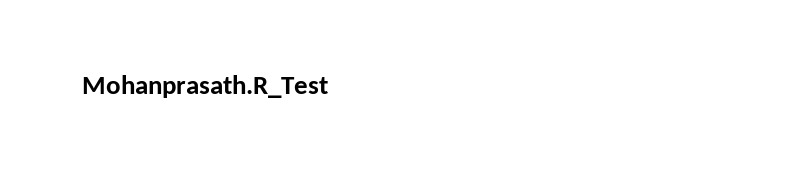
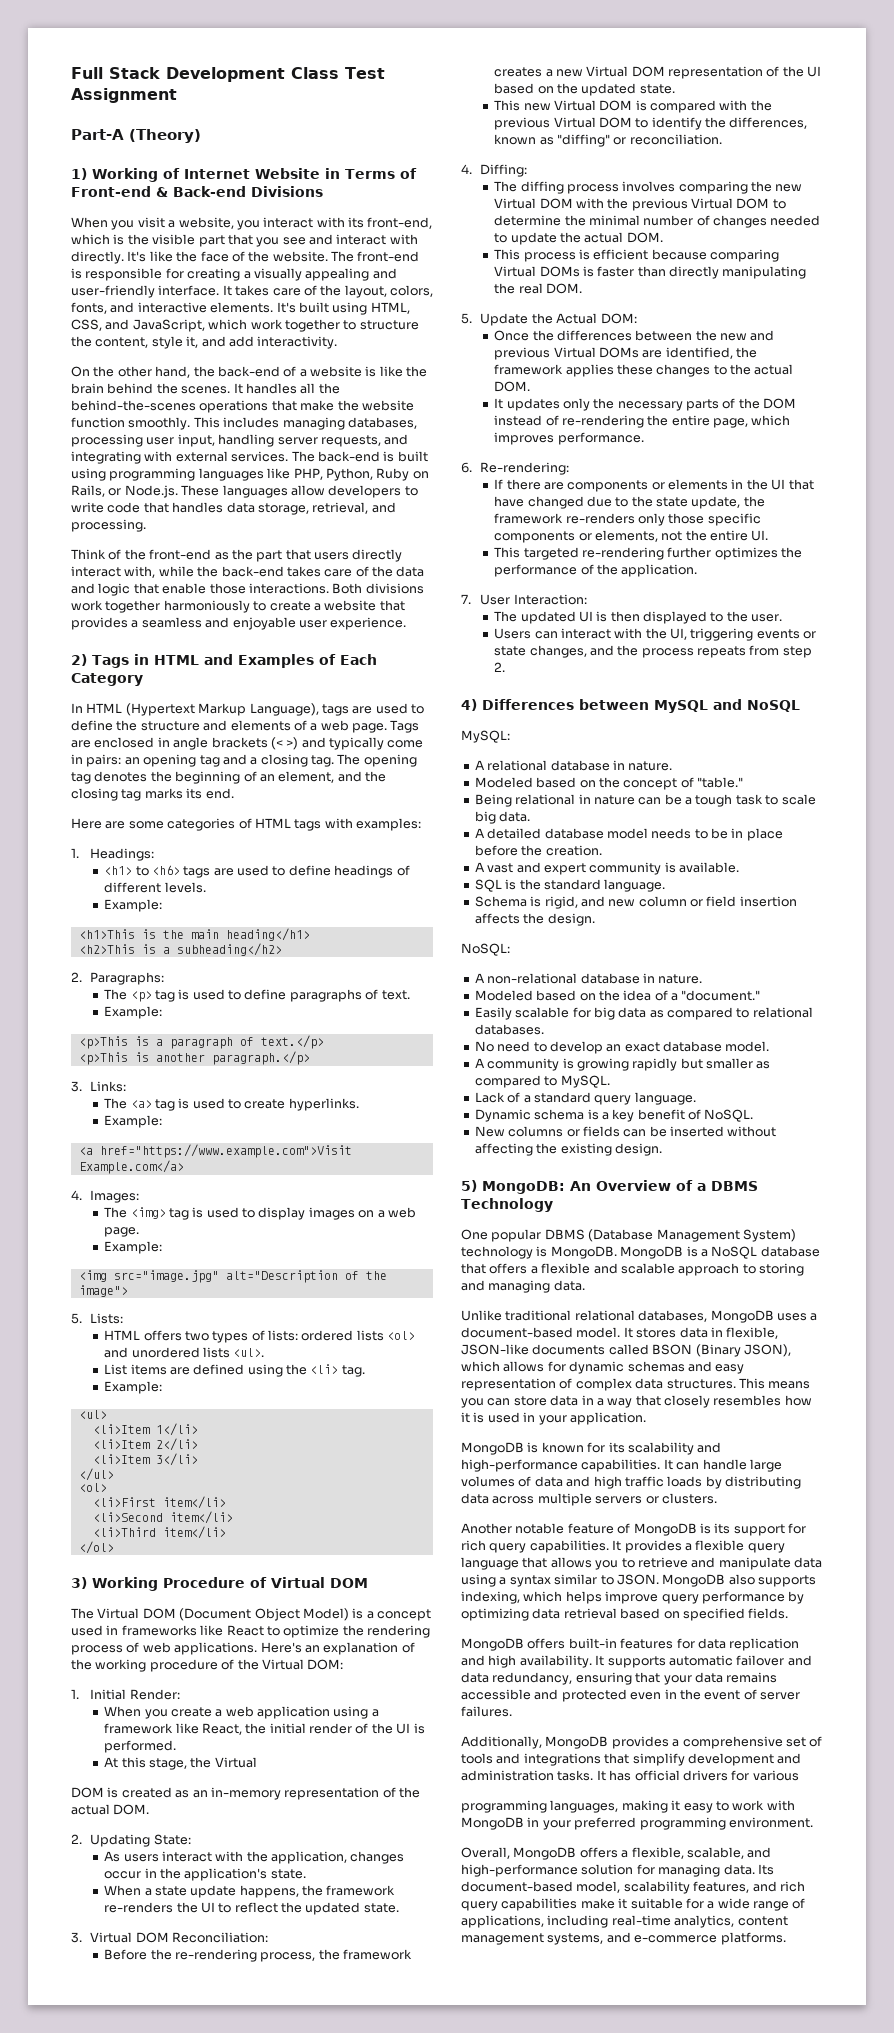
[82,75,328,98] Mohanprasath.R_Test -> [71,67,385,82] [71,88,177,103] [71,129,201,143] [71,168,417,182] [71,186,323,197] [71,217,433,230] [71,234,418,247] [71,251,420,264] [71,268,397,281] [71,285,433,298] [71,302,410,315] [71,319,419,332] [71,336,338,349] [71,366,428,378] [71,383,340,394] [71,400,414,413] [71,417,417,430] [71,434,409,447] [71,451,428,464] [71,468,429,481] [71,485,418,498] [71,502,396,515] [71,519,146,532] [71,549,403,562] [71,566,425,578] [71,583,424,596] [71,600,405,613] [71,617,407,630] [71,654,377,668] [71,673,143,686] [71,703,424,716] [71,720,420,733] [71,737,424,750] [71,754,417,767] [71,771,386,784] [71,788,234,801] [71,818,421,831] [71,848,155,861] [104,865,410,878] [104,882,206,893] [104,899,163,912] [78,928,310,941] [78,943,282,956] [71,972,165,985] [104,989,410,1002] [104,1006,163,1019] [78,1035,324,1049] [78,1051,310,1065] [71,1081,127,1092] [104,1098,359,1111] [104,1115,163,1128] [78,1144,352,1158] [78,1160,184,1174] [71,1190,140,1203] [104,1207,416,1220] [104,1227,140,1237] [104,1241,163,1254] [78,1270,387,1283] [78,1285,128,1297] [71,1313,124,1324] [104,1330,416,1343] [104,1347,265,1358] [104,1364,365,1377] [104,1381,163,1394] [78,1410,107,1419] [92,1423,198,1436] [92,1438,198,1451] [92,1453,198,1466] [78,1468,114,1481] [78,1483,107,1492] [92,1496,226,1509] [92,1511,233,1524] [92,1526,226,1539] [78,1541,114,1554] [71,1577,368,1591] [71,1608,431,1621] [71,1625,430,1638] [71,1642,415,1655] [71,1659,344,1672] [71,1689,180,1700] [104,1706,379,1719] [104,1723,425,1735] [104,1740,177,1753] [104,1757,257,1770] [71,1787,420,1800] [71,1804,150,1815] [71,1834,191,1847] [104,1851,405,1864] [104,1868,306,1881] [104,1885,396,1898] [104,1902,399,1915] [71,1932,269,1943] [104,1949,413,1962] [494,66,822,79] [494,83,675,96] [494,100,772,113] [494,117,808,130] [494,134,722,147] [461,164,528,177] [494,181,803,194] [494,198,786,211] [494,215,821,228] [494,232,663,245] [494,249,780,262] [494,266,807,279] [494,283,582,294] [461,313,637,326] [494,330,775,341] [494,347,758,360] [494,364,794,377] [494,381,531,392] [494,398,797,411] [494,415,791,428] [494,432,644,445] [461,462,570,475] [494,479,814,492] [494,496,765,509] [494,513,761,526] [494,530,769,543] [494,547,803,560] [494,564,698,577] [461,594,587,605] [494,611,783,624] [494,628,817,641] [494,645,812,658] [494,662,506,672] [461,699,800,713] [461,730,510,743] [474,760,673,771] [474,777,743,790] [474,794,816,807] [474,811,531,824] [474,828,783,841] [474,845,602,856] [474,862,739,875] [474,879,666,892] [474,896,797,909] [474,913,595,926] [461,943,510,956] [474,973,703,984] [474,990,761,1001] [474,1007,813,1020] [474,1024,544,1035] [474,1041,770,1054] [474,1058,771,1071] [474,1075,610,1088] [474,1092,696,1105] [474,1109,754,1122] [474,1126,777,1137] [474,1143,662,1156] [461,1180,758,1194] [461,1198,553,1212] [461,1229,796,1242] [461,1246,820,1259] [461,1263,804,1276] [461,1280,585,1293] [461,1310,818,1323] [461,1327,779,1339] [461,1344,791,1357] [461,1361,745,1374] [461,1378,811,1391] [461,1395,812,1408] [461,1412,646,1425] [461,1442,722,1455] [461,1459,782,1472] [461,1476,801,1489] [461,1493,717,1506] [461,1523,806,1536] [461,1540,785,1553] [461,1557,822,1570] [461,1574,816,1587] [461,1591,805,1604] [461,1608,789,1621] [461,1638,800,1651] [461,1655,812,1668] [461,1672,778,1685] [461,1689,800,1702] [461,1706,512,1717] [461,1736,823,1749] [461,1753,802,1766] [461,1770,799,1781] [461,1800,795,1813] [461,1817,813,1830] [461,1847,772,1860] [461,1864,774,1877] [461,1881,805,1894] [461,1898,806,1911] [461,1915,788,1928] [461,1932,786,1945] Full Stack Development Class Test Assignment // Part-A (Theory) // 1) Working of Internet Website in Terms of Front-end & Back-end Divisions // When you visit a website, you interact with its front-end, which is the visible part that you see and interact with directly. It's like the face of the website. The front-end is responsible for creating a visually appealing and user-friendly interface. It takes care of the layout, colors, fonts, and interactive elements. It's built using HTML, CSS, and JavaScript, which work together to structure the content, style it, and add interactivity. // On the other hand, the back-end of a website is like the brain behind the scenes. It handles all the behind-the-scenes operations that make the website function smoothly. This includes managing databases, processing user input, handling server requests, and integrating with external services. The back-end is built using programming languages like PHP, Python, Ruby on Rails, or Node.js. These languages allow developers to write code that handles data storage, retrieval, and processing. // Think of the front-end as the part that users directly interact with, while the back-end takes care of the data and logic that enable those interactions. Both divisions work together harmoniously to create a website that provides a seamless and enjoyable user experience. // 2) Tags in HTML and Examples of Each Category // In HTML (Hypertext Markup Language), tags are used to define the structure and elements of a web page. Tags are enclosed in angle brackets (< >) and typically come in pairs: an opening tag and a closing tag. The opening tag denotes the beginning of an element, and the closing tag marks its end. // Here are some categories of HTML tags with examples: // 1. Headings: // <h1> to <h6> tags are used to define headings of different levels. // Example: // <h1>This is the main heading</h1> // <h2>This is a subheading</h2> // 2. Paragraphs: // The <p> tag is used to define paragraphs of text. // Example: // <p>This is a paragraph of text.</p> // <p>This is another paragraph.</p> // 3. Links: // The <a> tag is used to create hyperlinks. // Example: // <a href="https://www.example.com">Visit Example.com</a> // 4. Images: // The <img> tag is used to display images on a web page. // Example: // <img src="image.jpg" alt="Description of the image"> // 5. Lists: // HTML offers two types of lists: ordered lists <ol> and unordered lists <ul>. // List items are defined using the <li> tag. // Example: // <ul> // <li>Item 1</li> // <li>Item 2</li> // <li>Item 3</li> // </ul> // <ol> // <li>First item</li> // <li>Second item</li> // <li>Third item</li> // </ol> // 3) Working Procedure of Virtual DOM // The Virtual DOM (Document Object Model) is a concept used in frameworks like React to optimize the rendering process of web applications. Here's an explanation of the working procedure of the Virtual DOM: // 1. Initial Render: // When you create a web application using a framework like React, the initial render of the UI is performed. // At this stage, the Virtual // DOM is created as an in-memory representation of the actual DOM. // 2. Updating State: // As users interact with the application, changes occur in the application's state. // When a state update happens, the framework re-renders the UI to reflect the updated state. // 3. Virtual DOM Reconciliation: // Before the re-rendering process, the framework creates a new Virtual DOM representation of the UI based on the updated state. // This new Virtual DOM is compared with the previous Virtual DOM to identify the differences, known as "diffing" or reconciliation. // 4. Diffing: // The diffing process involves comparing the new Virtual DOM with the previous Virtual DOM to determine the minimal number of changes needed to update the actual DOM. // This process is efficient because comparing Virtual DOMs is faster than directly manipulating the real DOM. // 5. Update the Actual DOM: // Once the differences between the new and previous Virtual DOMs are identified, the framework applies these changes to the actual DOM. // It updates only the necessary parts of the DOM instead of re-rendering the entire page, which improves performance. // 6. Re-rendering: // If there are components or elements in the UI that have changed due to the state update, the framework re-renders only those specific components or elements, not the entire UI. // This targeted re-rendering further optimizes the performance of the application. // 7. User Interaction: // The updated UI is then displayed to the user. // Users can interact with the UI, triggering events or state changes, and the process repeats from step 2. // 4) Differences between MySQL and NoSQL // MySQL: // A relational database in nature. // Modeled based on the concept of "table." // Being relational in nature can be a tough task to scale big data. // A detailed database model needs to be in place before the creation. // A vast and expert community is available. // SQL is the standard language. // Schema is rigid, and new column or field insertion affects the design. // NoSQL: // A non-relational database in nature. // Modeled based on the idea of a "document." // Easily scalable for big data as compared to relational databases. // No need to develop an exact database model. // A community is growing rapidly but smaller as compared to MySQL. // Lack of a standard query language. // Dynamic schema is a key benefit of NoSQL. // New columns or fields can be inserted without affecting the existing design. // 5) MongoDB: An Overview of a DBMS Technology // One popular DBMS (Database Management System) technology is MongoDB. MongoDB is a NoSQL database that offers a flexible and scalable approach to storing and managing data. // Unlike traditional relational databases, MongoDB uses a document-based model. It stores data in flexible, JSON-like documents called BSON (Binary JSON), which allows for dynamic schemas and easy representation of complex data structures. This means you can store data in a way that closely resembles how it is used in your application. // MongoDB is known for its scalability and high-performance capabilities. It can handle large volumes of data and high traffic loads by distributing data across multiple servers or clusters. // Another notable feature of MongoDB is its support for rich query capabilities. It provides a flexible query language that allows you to retrieve and manipulate data using a syntax similar to JSON. MongoDB also supports indexing, which helps improve query performance by optimizing data retrieval based on specified fields. // MongoDB offers built-in features for data replication and high availability. It supports automatic failover and data redundancy, ensuring that your data remains accessible and protected even in the event of server failures. // Additionally, MongoDB provides a comprehensive set of tools and integrations that simplify development and administration tasks. It has official drivers for various // programming languages, making it easy to work with MongoDB in your preferred programming environment. // Overall, MongoDB offers a flexible, scalable, and high-performance solution for managing data. Its document-based model, scalability features, and rich query capabilities make it suitable for a wide range of applications, including real-time analytics, content management systems, and e-commerce platforms.

